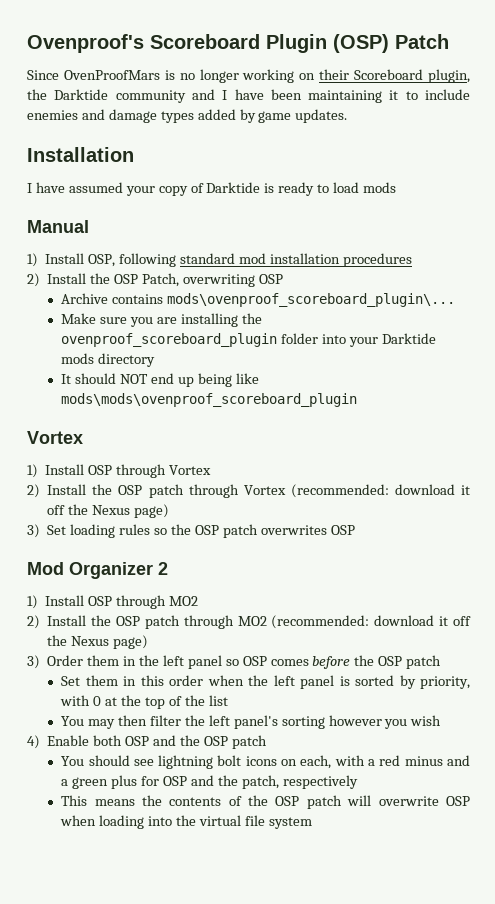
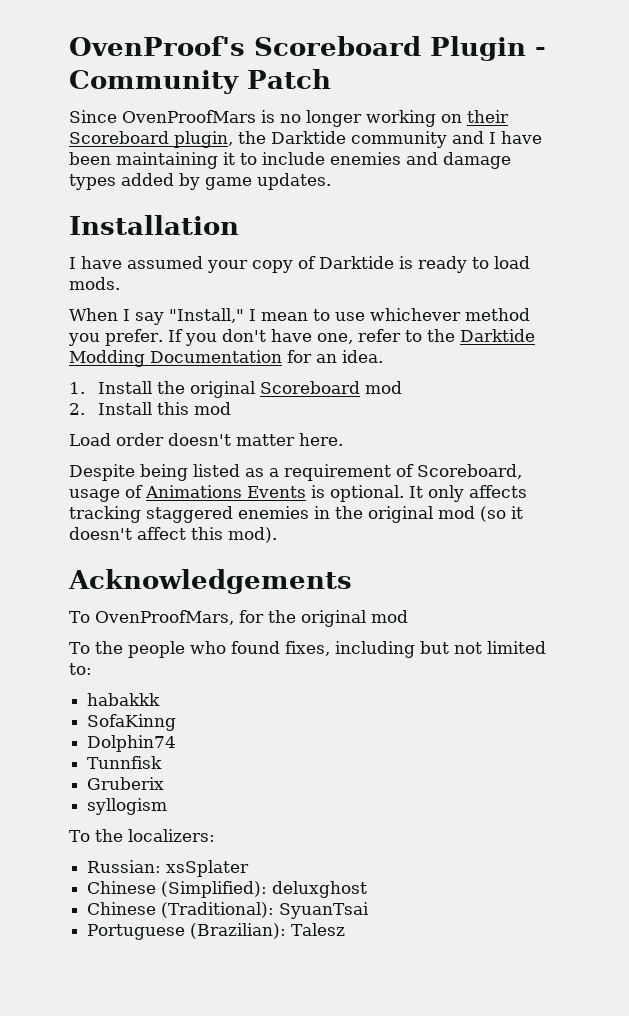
[27,34,144,53] Ovenproof's -> [69,36,245,56] OvenProof's
[333,34,389,53] (OSP) -> [535,47,546,56] [69,70,239,94] - Community
[363,182,397,193] [27,220,89,233] [27,253,412,267] [27,273,283,287] [61,293,456,307] [61,313,262,327] [61,333,436,347] [61,353,156,367] [61,373,259,387] [61,393,358,407] [27,431,83,444] [27,464,212,478] [27,484,470,498] [47,504,169,518] [27,524,355,538] [27,562,168,579] [27,595,199,609] [27,615,471,629] [47,635,149,649] [27,655,442,669] [61,675,470,689] [60,695,228,709] [61,715,442,729] [27,735,267,749] [61,755,471,769] [61,775,358,789] [61,795,470,809] [60,815,312,829] mods // Manual // 1) Install OSP, following standard mod installation procedures // 2) Install the OSP Patch, overwriting OSP // Archive contains mods\ovenproof_scoreboard_plugin\... // Make sure you are installing the ovenproof_scoreboard_plugin folder into your Darktide mods directory // It should NOT end up being like mods\mods\ovenproof_scoreboard_plugin // Vortex // 1) Install OSP through Vortex // 2) Install the OSP patch through Vortex (recommended: download it off the Nexus page) // 3) Set loading rules so the OSP patch overwrites OSP // Mod Organizer 2 // 1) Install OSP through MO2 // 2) Install the OSP patch through MO2 (recommended: download it off the Nexus page) // 3) Order them in the left panel so OSP comes before the OSP patch // Set them in this order when the left panel is sorted by priority, with 0 at the top of the list // You may then filter the left panel's sorting however you wish // 4) Enable both OSP and the OSP patch // You should see lightning bolt icons on each, with a red minus and a green plus for OSP and the patch, respectively // This means the contents of the OSP patch will overwrite OSP when loading into the virtual file system -> [69,277,120,290] [69,308,530,325] [68,329,535,346] [69,350,383,367] [69,381,403,398] [69,402,232,415] [69,433,343,446] [69,464,522,481] [69,485,527,502] [69,506,523,523] [69,527,277,543] [68,569,352,594] [69,610,408,627] [69,641,546,658] [69,663,92,675] [87,693,161,706] [87,714,177,731] [87,735,177,752] [87,756,163,769] [87,777,165,790] [87,798,168,815] [69,829,215,842] [87,860,250,877] [87,881,368,898] [87,902,370,919] [87,923,346,940] mods. // When I say "Install," I mean to use whichever method you prefer. If you don't have one, refer to the Darktide Modding Documentation for an idea. // 1. Install the original Scoreboard mod // 2. Install this mod // Load order doesn't matter here. // Despite being listed as a requirement of Scoreboard, usage of Animations Events is optional. It only affects tracking staggered enemies in the original mod (so it doesn't affect this mod). // Acknowledgements // To OvenProofMars, for the original mod // To the people who found fixes, including but not limited to: // habakkk // SofaKinng // Dolphin74 // Tunnfisk // Gruberix // syllogism // To the localizers: // Russian: xsSplater // Chinese (Simplified): deluxghost // Chinese (Traditional): SyuanTsai // Portuguese (Brazilian): Talesz

